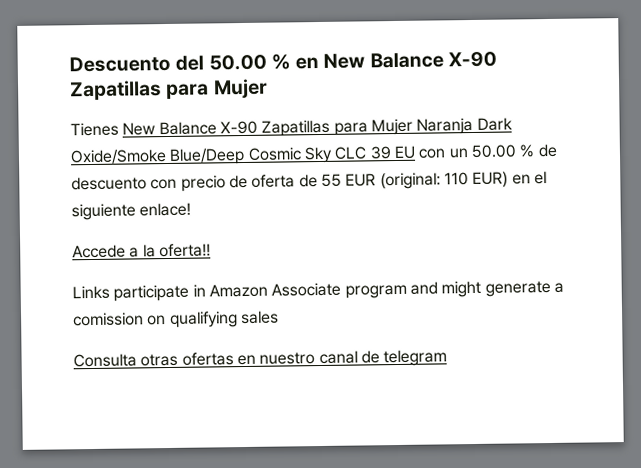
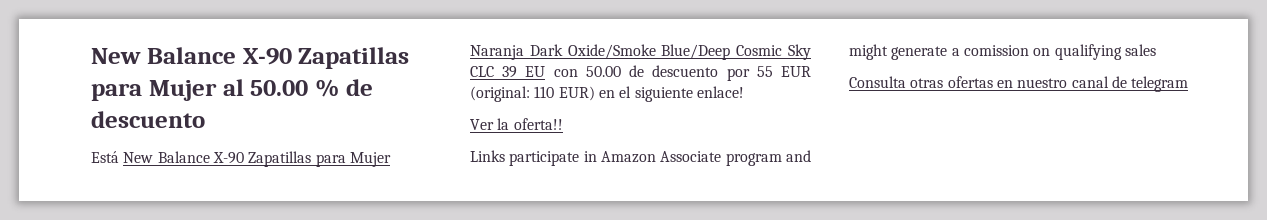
[69,51,497,73] [69,78,268,101] [70,122,119,137] Descuento del 50.00 % en New Balance X-90 Zapatillas para Mujer // Tienes -> [91,47,410,69] [91,79,373,101] [91,111,205,128] [91,151,119,163] New Balance X-90 Zapatillas para Mujer al 50.00 % de descuento // Está
[448,143,558,159] [71,174,318,192] un 50.00 % de descuento con precio de oferta de -> [585,65,750,81] 50.00 de descuento por
[72,244,140,259] Accede a -> [470,119,494,130] Ver

